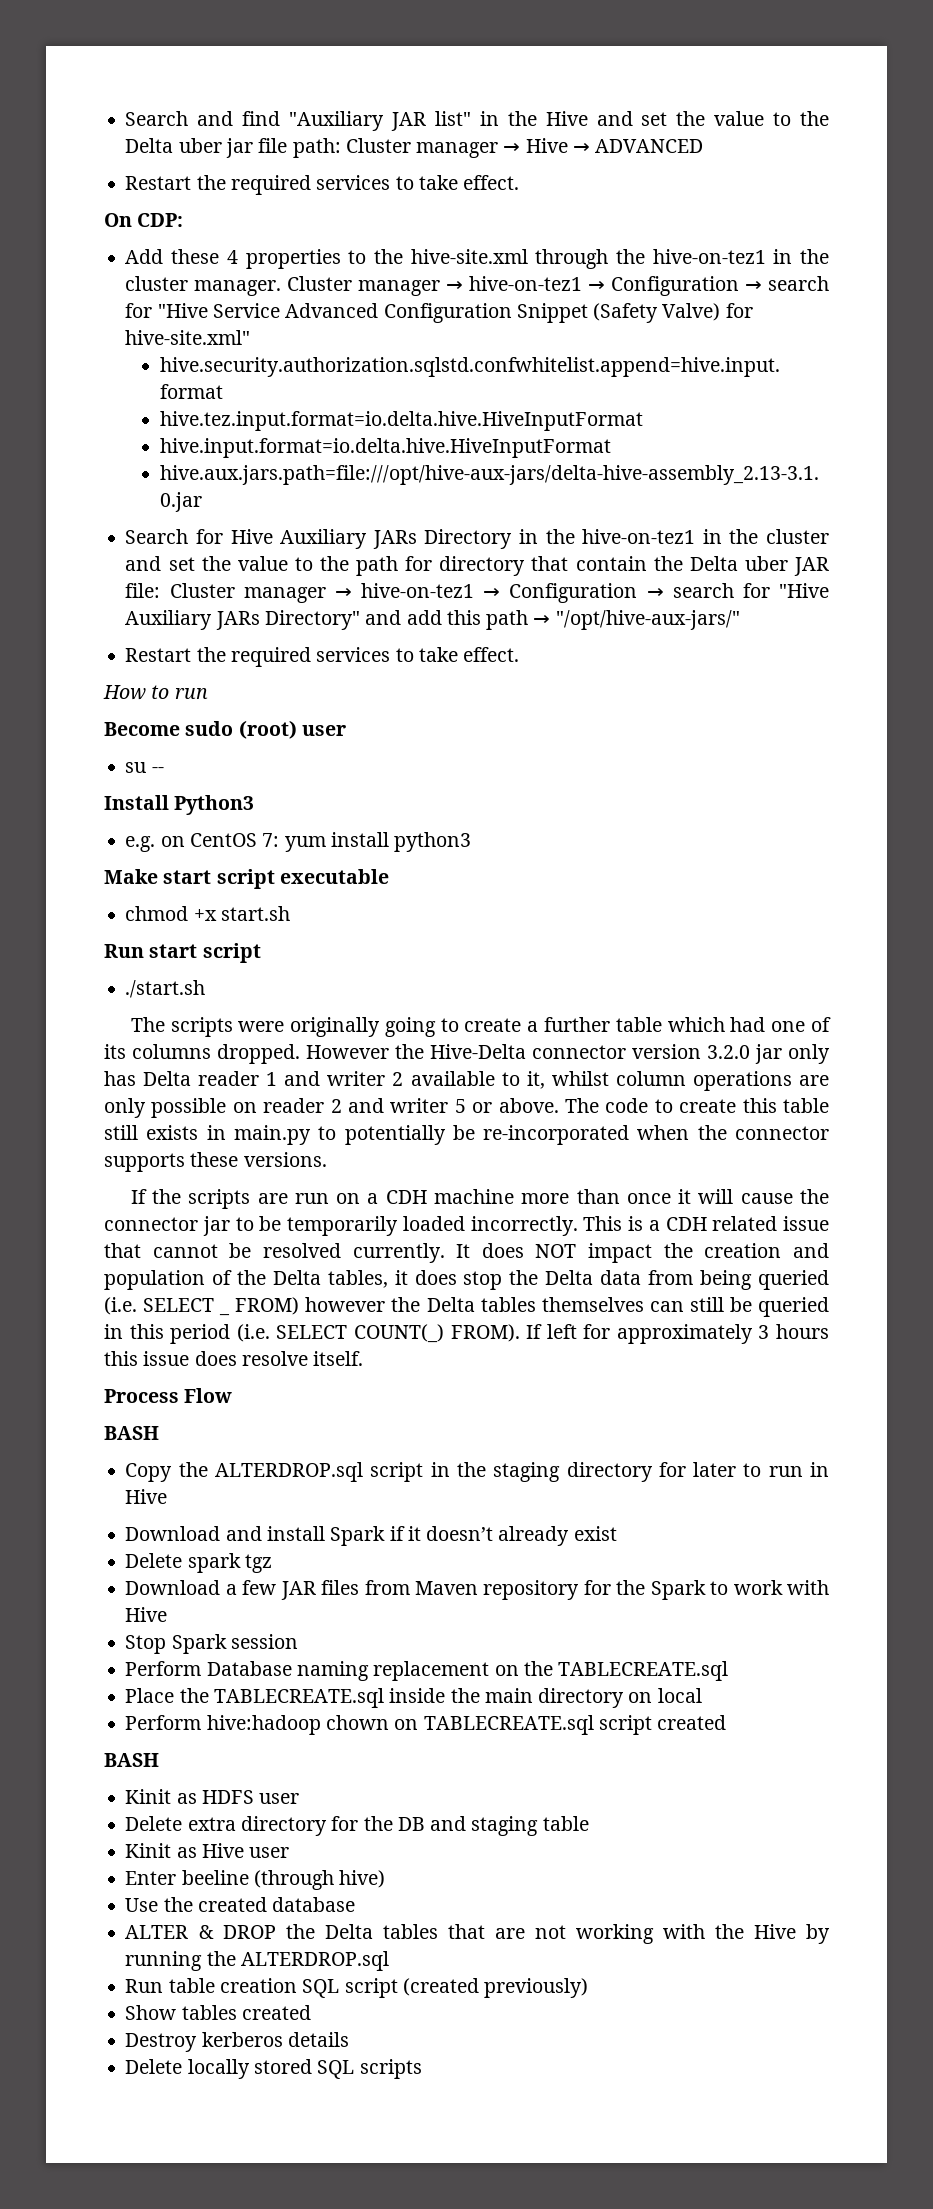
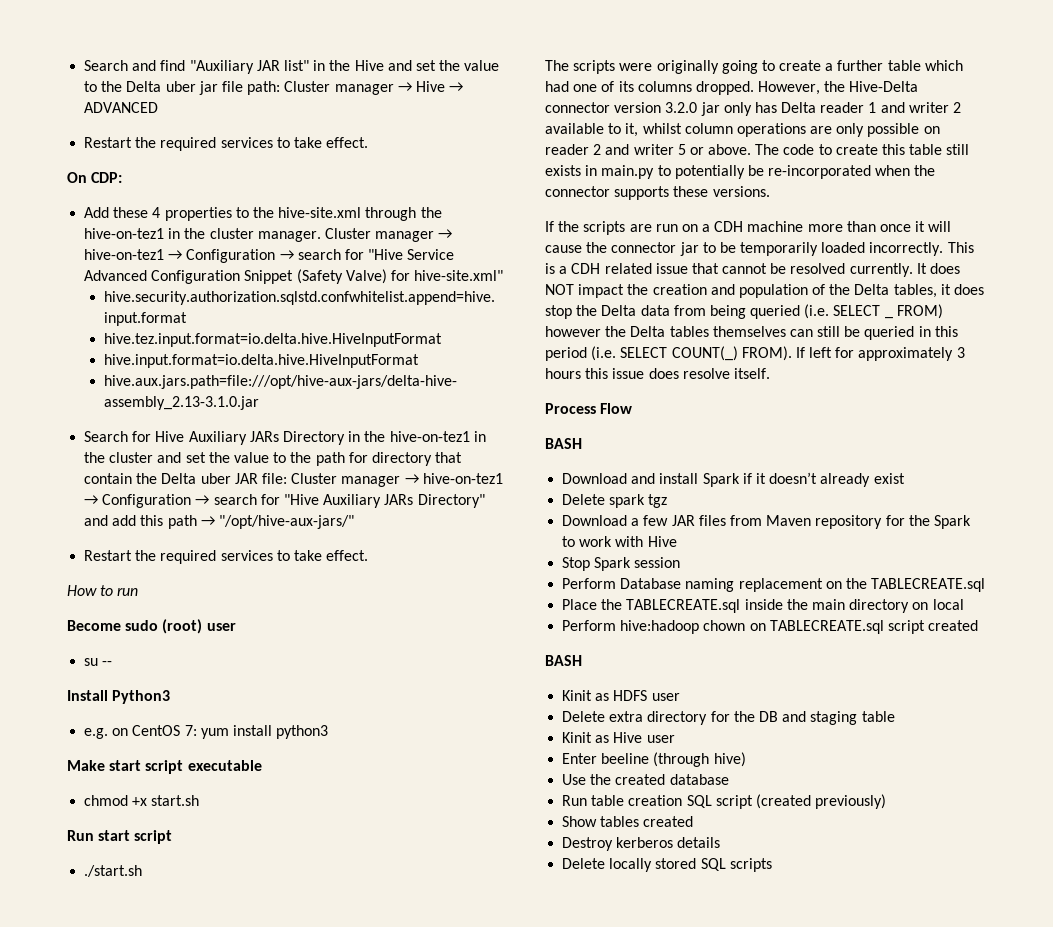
[306,1045,389,1059] However -> [758,81,821,95] However,
[125,1462,830,1482] [125,1489,168,1504] // Copy the ALTERDROP.sql script in the staging directory for later to run in Hive -> (582, 443) none
[125,1924,830,1944] [125,1951,389,1971] // ALTER & DROP the Delta tables that are not working with the Hive by running the ALTERDROP.sql -> (729, 779) none

